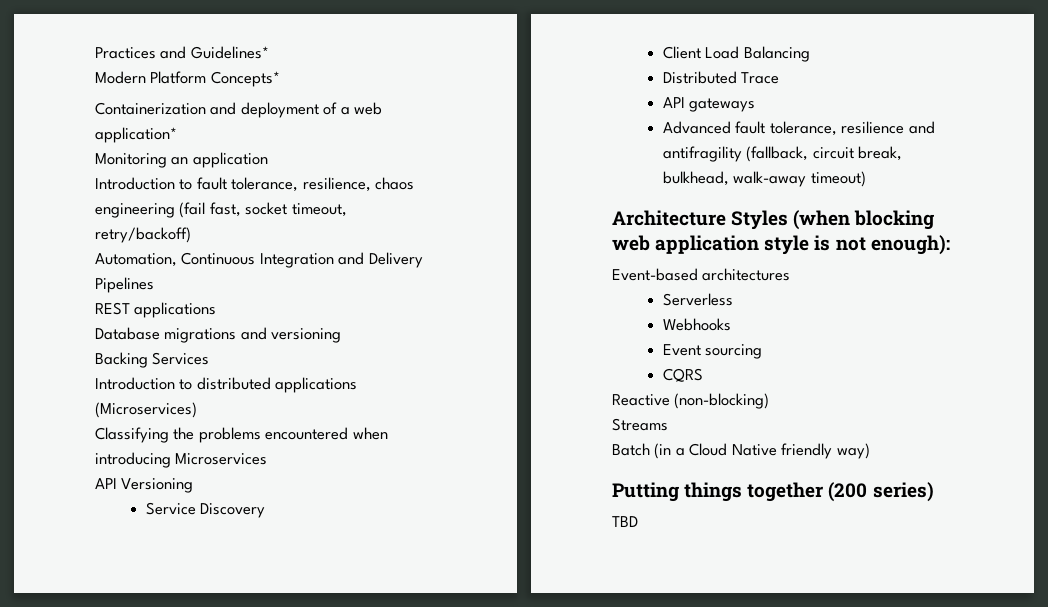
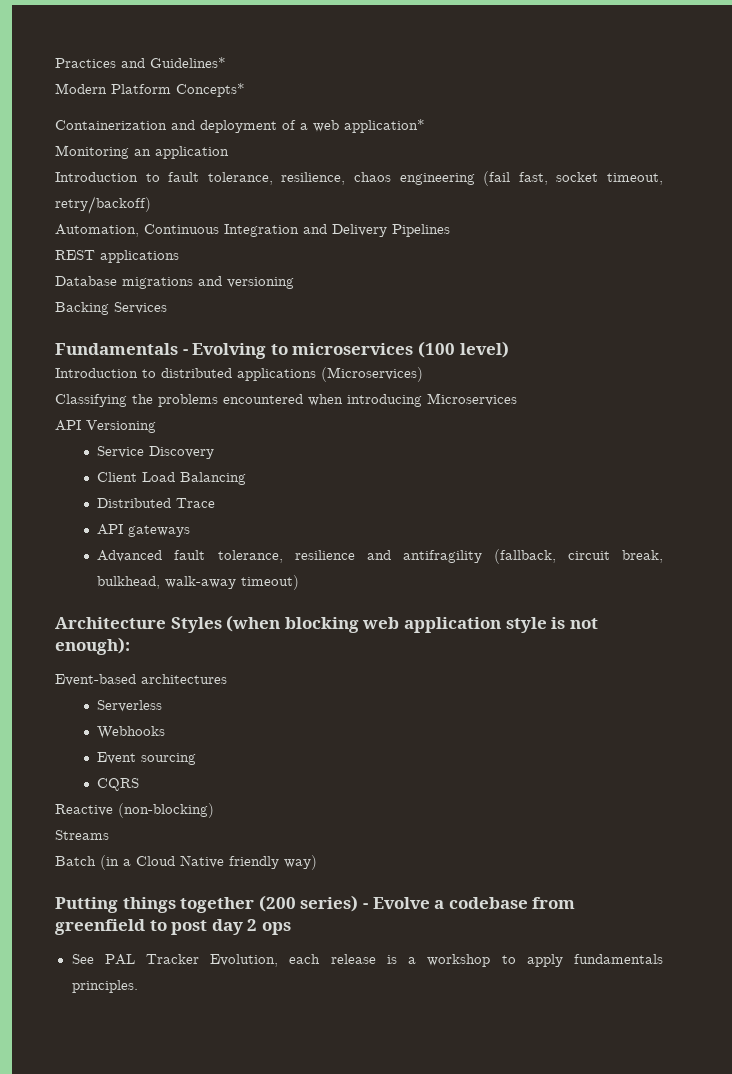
(210, 358) none -> [55,341,509,359] // Fundamentals - Evolving to microservices (100 level)
[612,516,638,527] // TBD -> [362,897,576,909] [55,919,291,935] [71,954,664,967] [71,980,138,993] - Evolve a codebase from greenfield to post day 2 ops // See PAL Tracker Evolution, each release is a workshop to apply fundamentals principles.

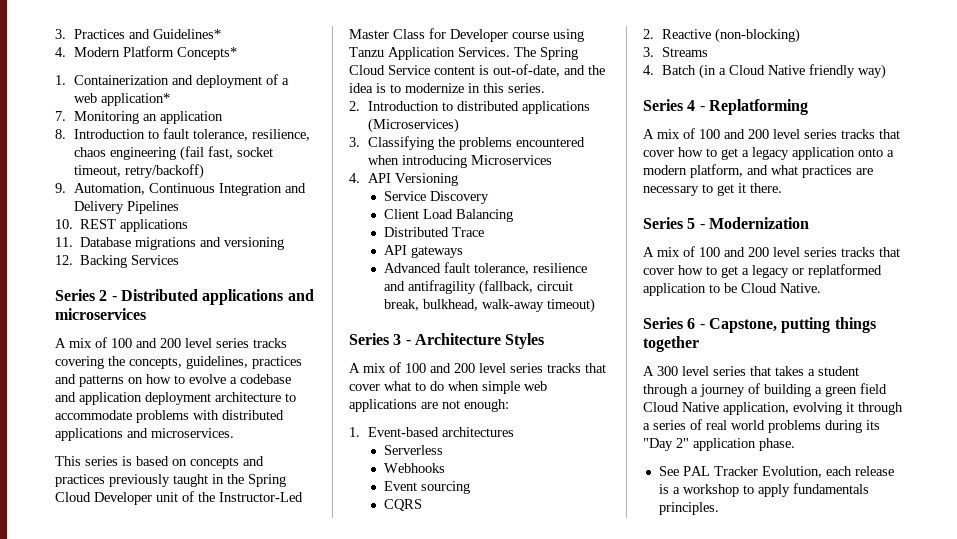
(55, 63) none -> [55,29,66,39] 3.
(226, 62) none -> [55,47,66,57] 4.
(245, 90) none -> [55,75,66,85] 1.
(425, 126) none -> [55,111,66,121] 7.
(229, 152) none -> [55,129,66,139] 8.
(151, 205) none -> [55,183,66,193] 9.
(450, 230) none -> [55,219,73,229] 10.
(179, 256) none -> [55,237,73,247] 11.
(294, 283) none -> [55,255,73,265] 12.
[55,341,509,359] Fundamentals - Evolving to microservices (100 level) // -> [55,289,314,305] [55,308,146,320] [55,337,287,348] [55,356,302,369] [55,374,291,387] [55,392,296,405] [55,410,284,423] [55,428,234,441] [55,456,264,469] [55,474,286,487] [55,491,303,505] [349,28,584,42] [349,47,578,60] [349,64,605,77] [349,83,545,93] [349,101,360,111] Series 2 - Distributed applications and microservices // A mix of 100 and 200 level series tracks covering the concepts, guidelines, practices and patterns on how to evolve a codebase and application deployment architecture to accommodate problems with distributed applications and microservices. // This series is based on concepts and practices previously taught in the Spring Cloud Developer unit of the Instructor-Led Master Class for Developer course using Tanzu Application Services. The Spring Cloud Service content is out-of-date, and the idea is to modernize in this series. // 2.
(423, 374) none -> [349,137,360,147] 3.
(517, 399) none -> [349,173,360,183] 4.
(300, 582) none -> [349,333,411,345] Series 3 -
[226,615,598,633] [55,637,130,655] (when blocking web application style is not enough): // -> [349,362,606,373] [349,381,547,394] [349,399,509,412] [349,427,360,437] // A mix of 100 and 200 level series tracks that cover what to do when simple web applications are not enough: // 1.
(140, 784) none -> [643,29,654,39] 2.
(214, 810) none -> [643,47,654,57] 3.
(109, 835) none -> [643,65,654,75] 4.
[55,895,576,913] [55,919,291,935] Putting things together (200 series) - Evolve a codebase from greenfield to post day 2 ops -> [643,99,808,115] [643,128,900,139] [643,147,894,160] [643,164,873,178] [643,183,782,196] [643,217,809,229] [643,246,900,257] [643,264,882,278] [643,283,821,296] [643,317,876,333] [643,336,699,352] [643,366,859,376] [643,383,887,397] [643,402,903,415] [643,419,880,433] [643,438,795,451] Series 4 - Replatforming // A mix of 100 and 200 level series tracks that cover how to get a legacy application onto a modern platform, and what practices are necessary to get it there. // Series 5 - Modernization // A mix of 100 and 200 level series tracks that cover how to get a legacy or replatformed application to be Cloud Native. // Series 6 - Capstone, putting things together // A 300 level series that takes a student through a journey of building a green field Cloud Native application, evolving it through a series of real world problems during its "Day 2" application phase.

